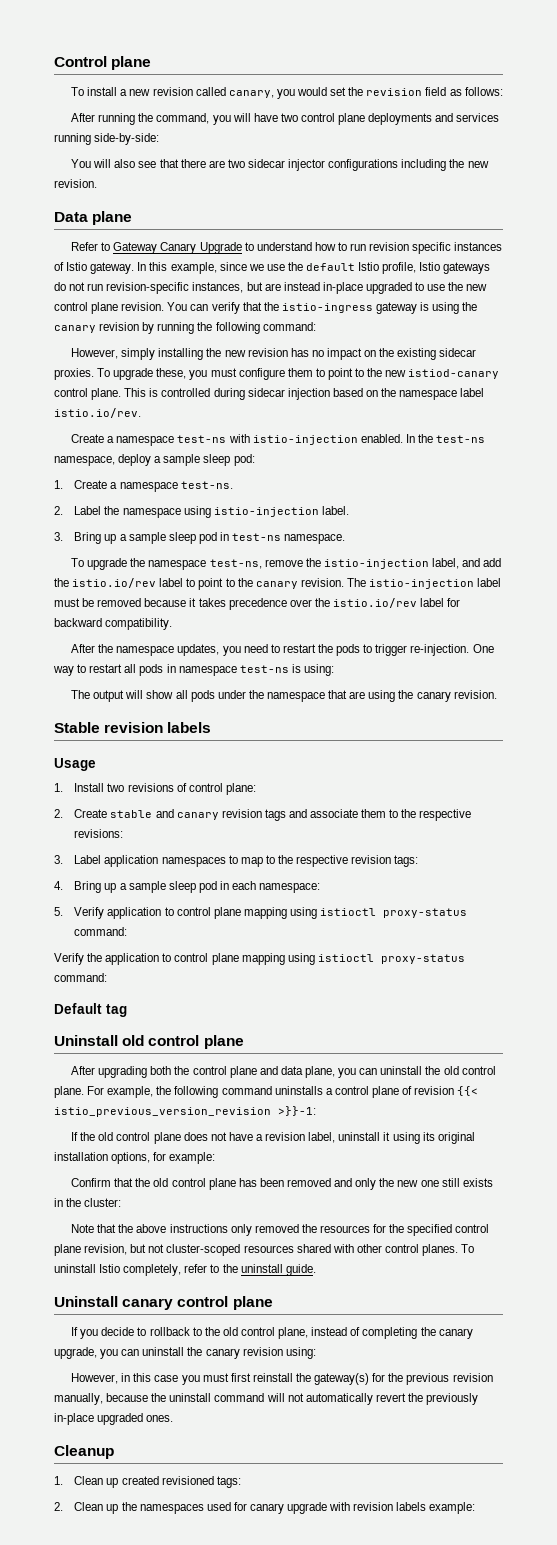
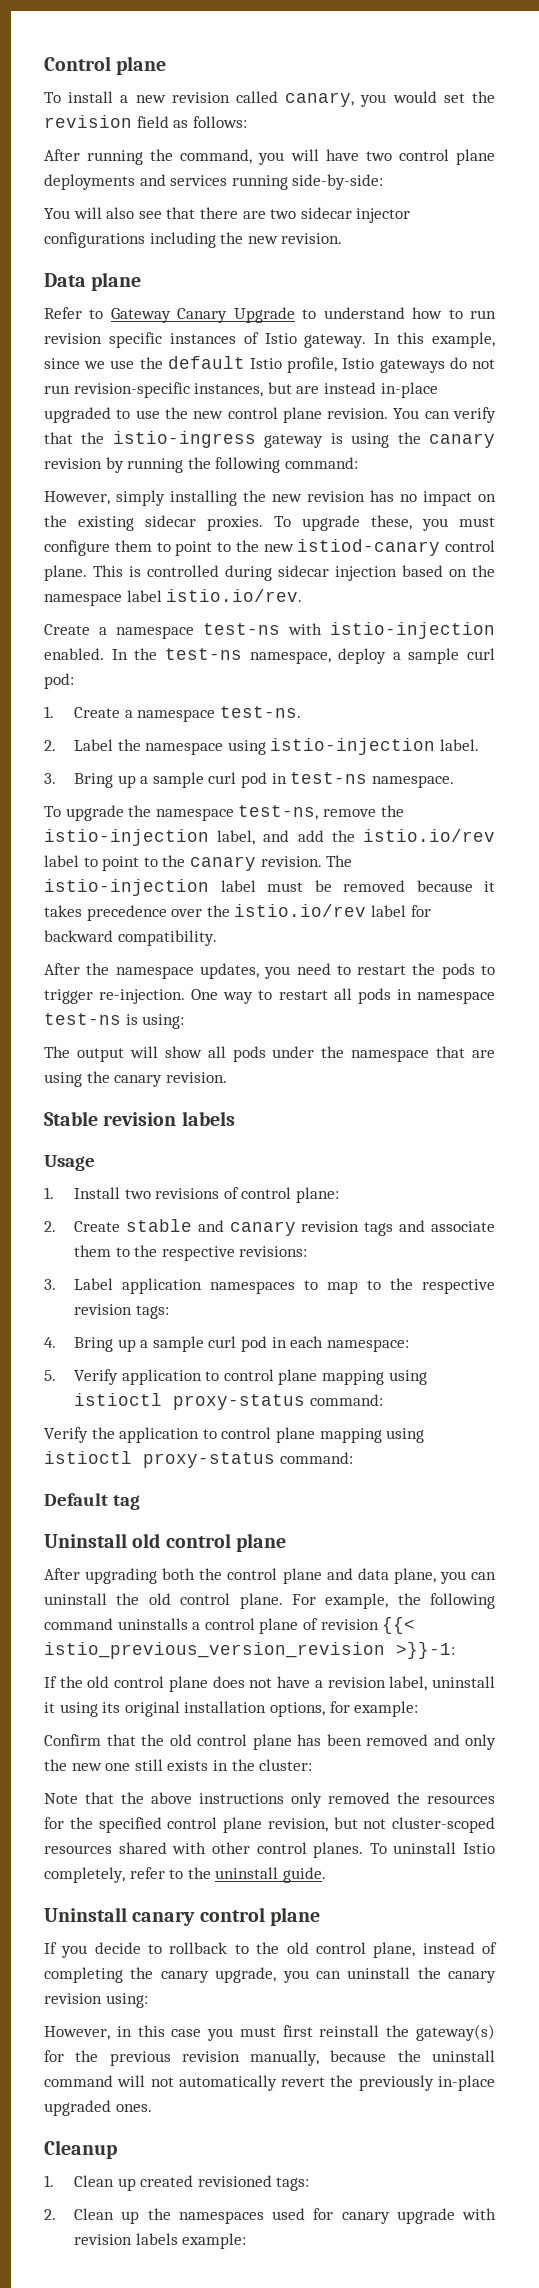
[203,454,231,466] sleep -> [467,648,495,660] curl
[168,532,196,544] sleep -> [208,772,237,784] curl
[168,881,196,893] sleep -> [208,1336,237,1348] curl

